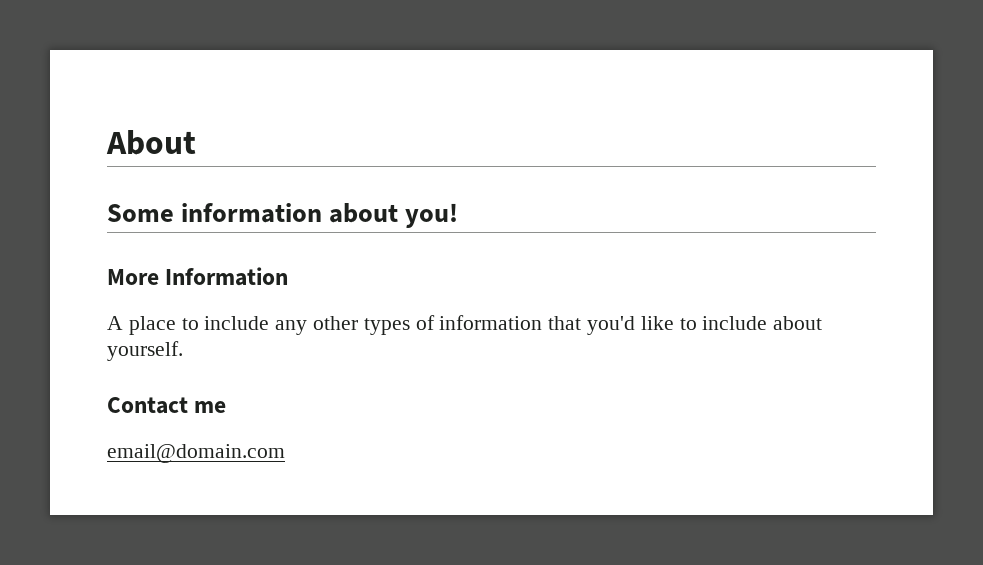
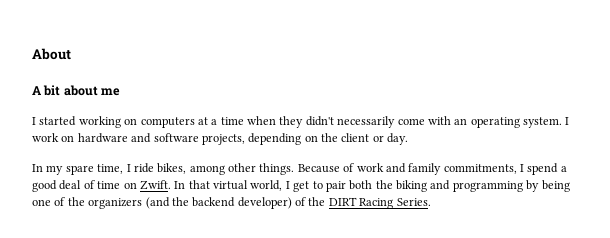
[107,203,459,228] [107,267,289,286] [107,315,823,335] [107,341,183,361] [107,397,227,414] [107,444,285,463] Some information about you! // More Information // A place to include any other types of information that you'd like to include about yourself. // Contact me // email@domain.com -> [32,85,121,96] [32,116,570,128] [32,133,409,145] [32,163,567,175] [32,180,570,192] [32,197,431,209] A bit about me // I started working on computers at a time when they didn't necessarily come with an operating system. I work on hardware and software projects, depending on the client or day. // In my spare time, I ride bikes, among other things. Because of work and family commitments, I spend a good deal of time on Zwift. In that virtual world, I get to pair both the biking and programming by being one of the organizers (and the backend developer) of the DIRT Racing Series.

